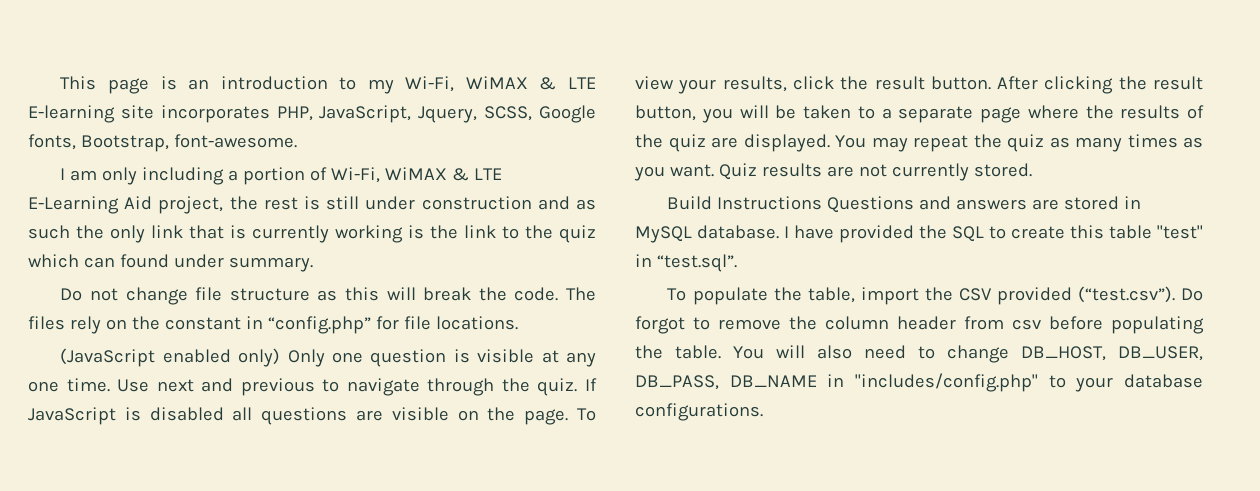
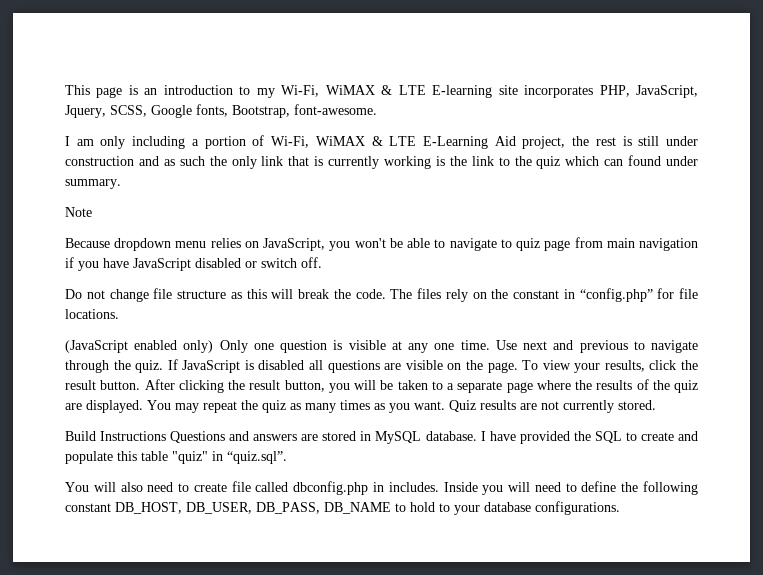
(313, 264) none -> [65,207,92,217] [65,237,699,251] [65,257,322,271] // Note // Because dropdown menu relies on JavaScript, you won't be able to navigate to quiz page from main navigation if you have JavaScript disabled or switch off.
[1070,225,1203,239] [635,254,737,272] [667,286,1203,305] [635,316,1204,334] [635,345,721,359] this table "test" in “test.sql”. // To populate the table, import the CSV provided (“test.csv”). Do forgot to remove the column header from csv before populating the table. -> [677,431,698,441] [65,451,287,464] and populate this table "quiz" in “quiz.sql”. //
[947,345,1009,363] change -> [193,481,698,495] [65,503,111,512] create file called dbconfig.php in includes. Inside you will need to define the following constant
[827,373,1038,392] in "includes/config.php" -> [395,502,435,512] to hold

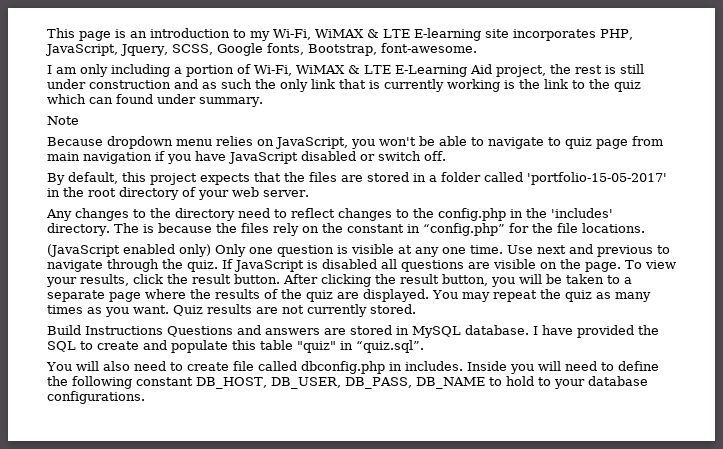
[65,288,413,302] Do not change file structure as this will break the code. The -> [47,172,667,185] [47,187,309,200] [46,208,613,221] [47,223,237,236] By default, this project expects that the files are stored in a folder called 'portfolio-15-05-2017' in the root directory of your web server. // Any changes to the directory need to reflect changes to the config.php in the 'includes' directory. The is because the
(675, 293) none -> [531,223,553,233] the

